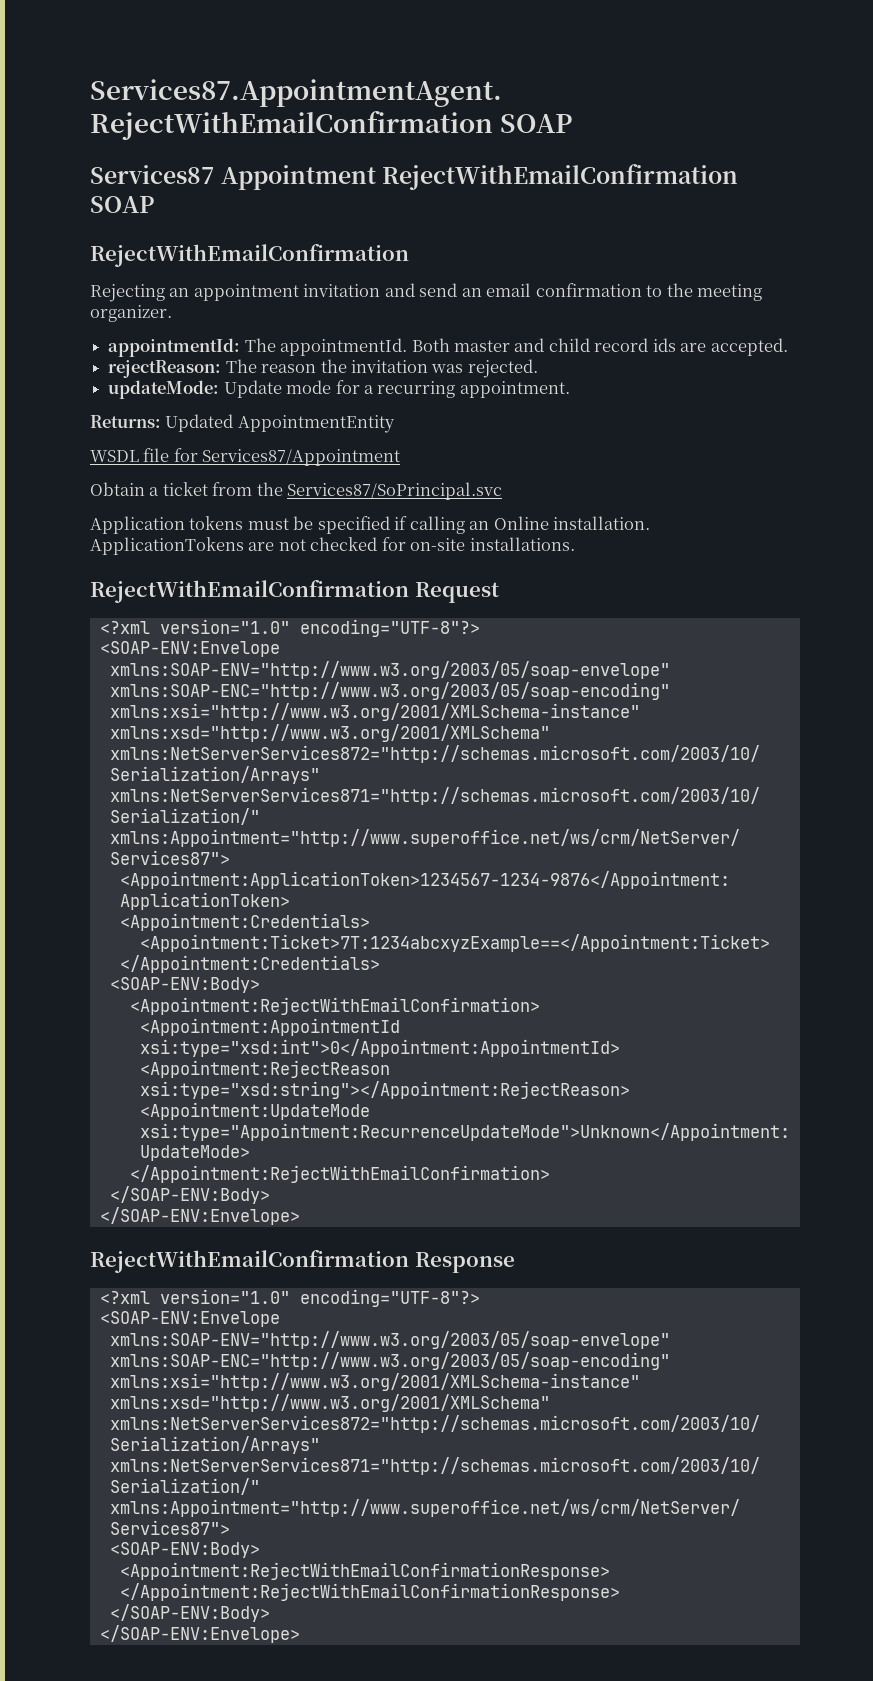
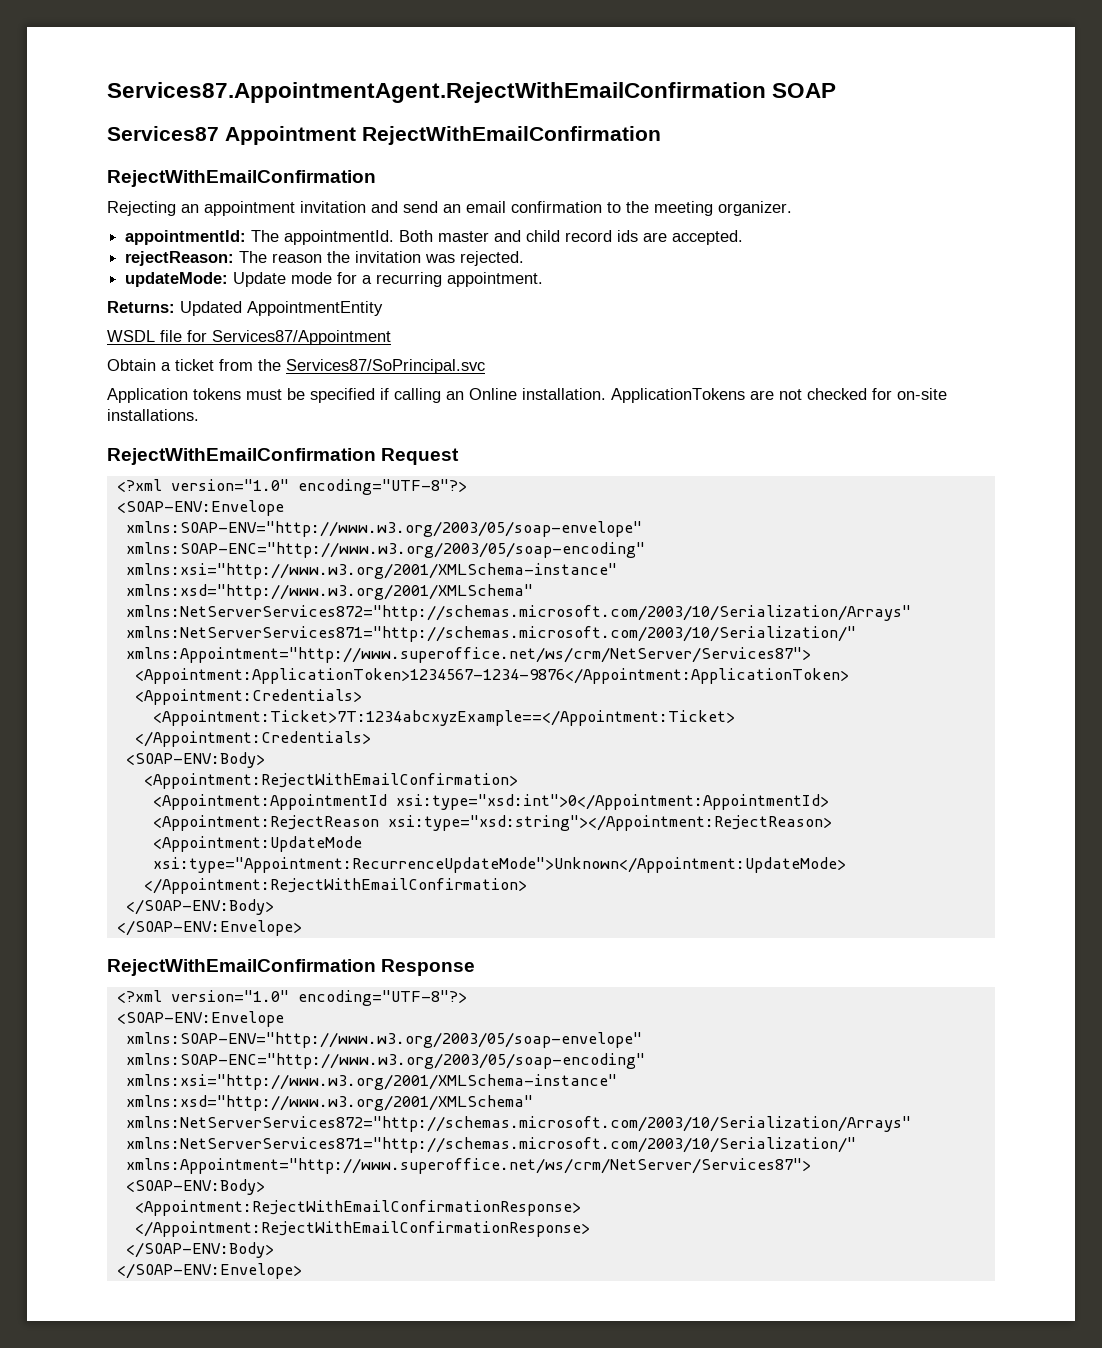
[90,196,154,213] SOAP -> (661, 135) none

